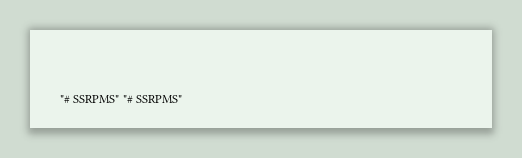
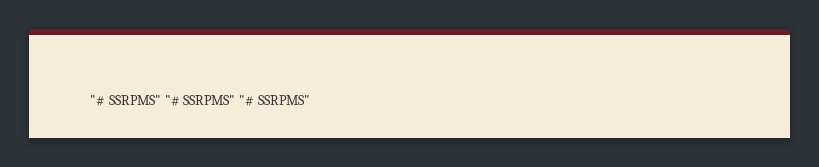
[60,95,183,103] "# SSRPMS" "# SSRPMS" -> [90,95,310,106] "# SSRPMS" "# SSRPMS" "# SSRPMS"

